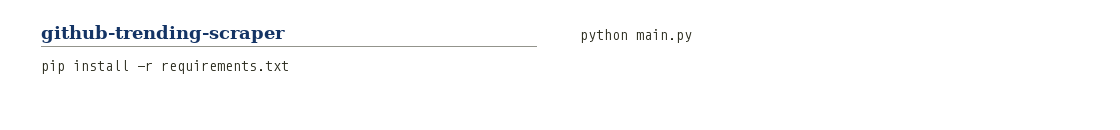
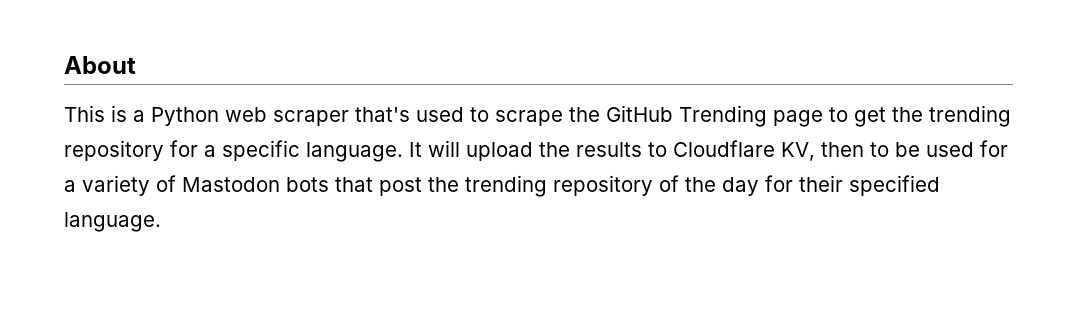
[41,25,285,43] [41,60,289,74] [580,29,692,43] github-trending-scraper // pip install -r requirements.txt // python main.py -> [64,56,136,74] [64,105,1011,127] [64,140,1008,162] [64,175,940,197] [64,212,161,232] About // This is a Python web scraper that's used to scrape the GitHub Trending page to get the trending repository for a specific language. It will upload the results to Cloudflare KV, then to be used for a variety of Mastodon bots that post the trending repository of the day for their specified language.

